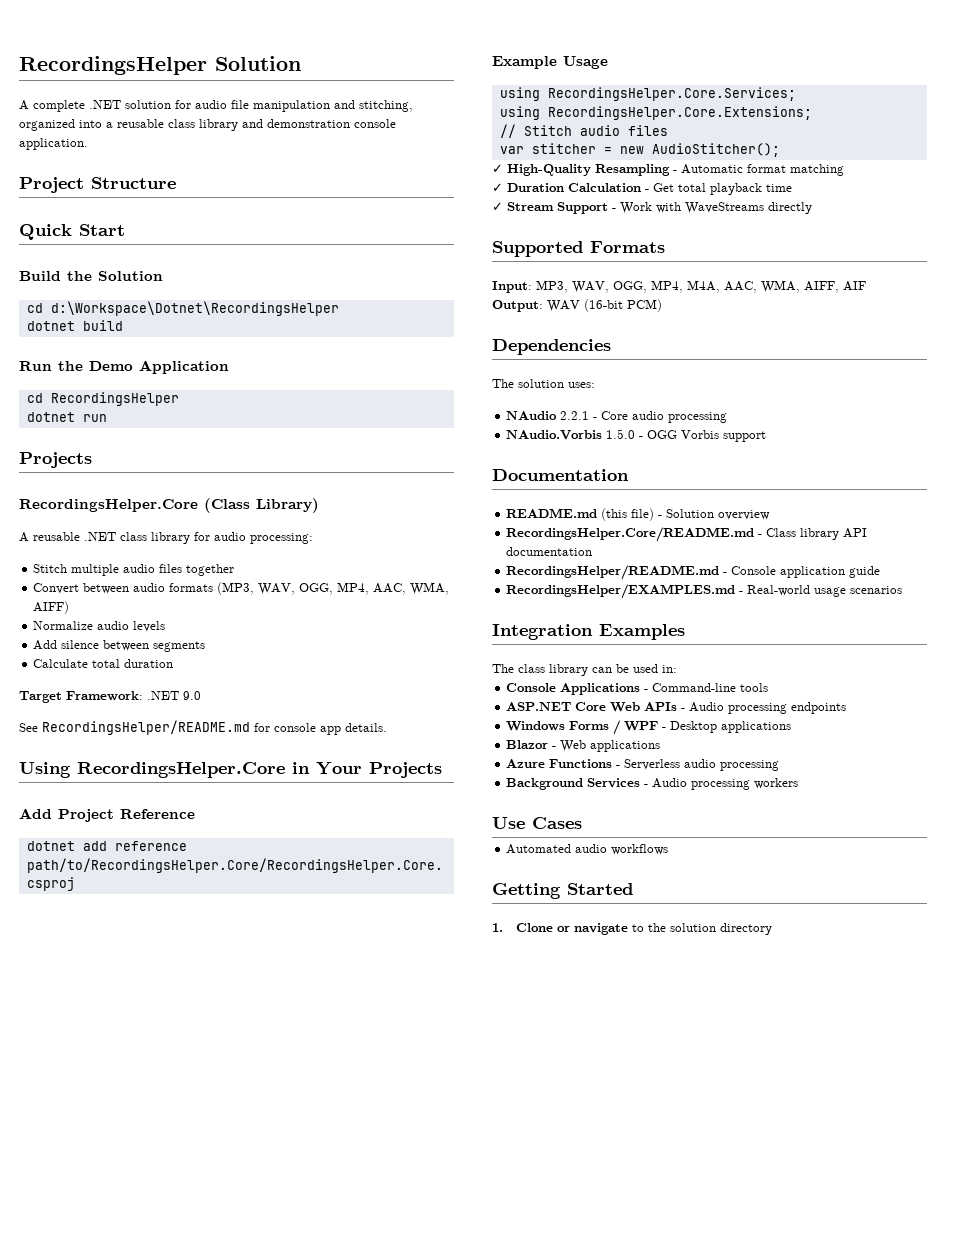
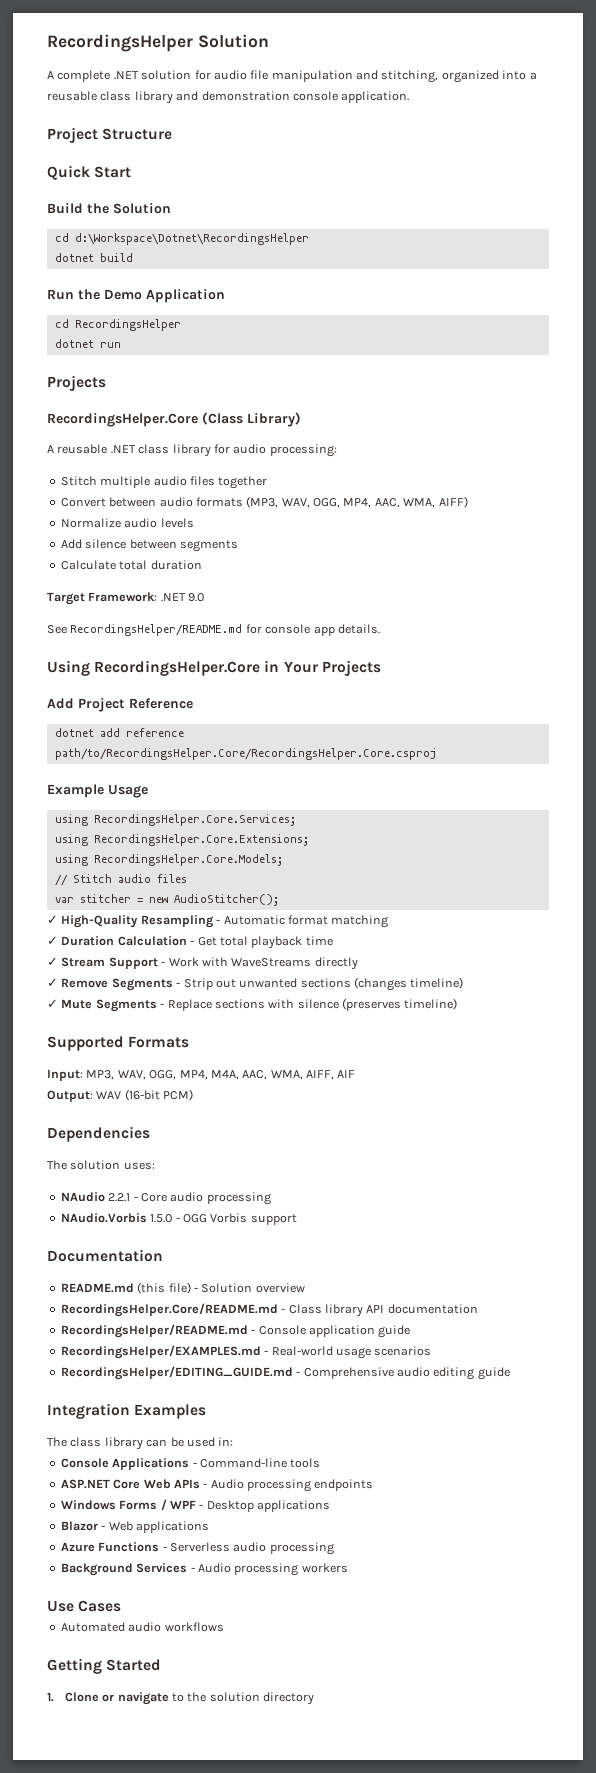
(812, 113) none -> [54,854,283,866] // using RecordingsHelper.Core.Models;
(812, 208) none -> [47,977,464,991] [47,998,458,1012] // ✓ Remove Segments - Strip out unwanted sections (changes timeline) // ✓ Mute Segments - Replace sections with silence (preserves timeline)
(903, 590) none -> [60,1366,510,1380] // RecordingsHelper/EDITING_GUIDE.md - Comprehensive audio editing guide

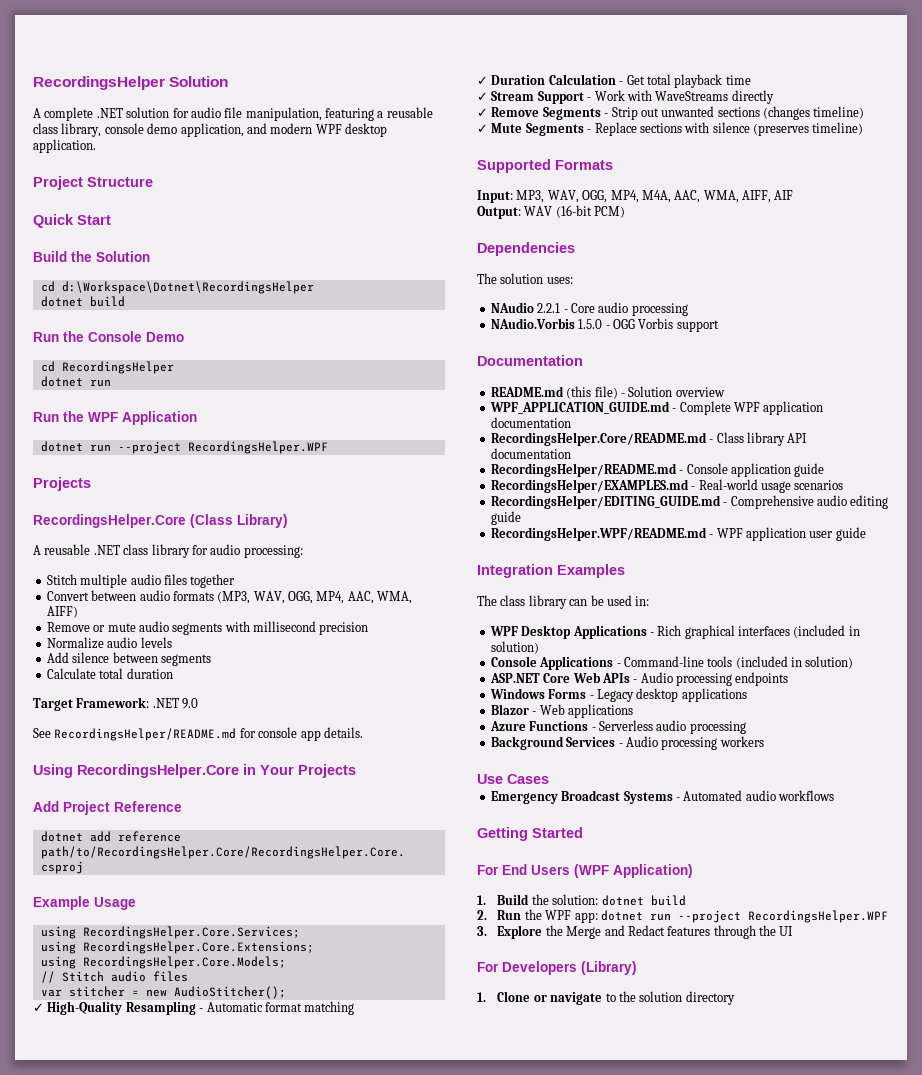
[271,70,537,83] [47,91,338,104] manipulation and stitching, organized into a reusable class library and demonstration console -> [245,107,433,121] [33,123,387,137] manipulation, featuring a reusable class library, console demo application, and modern WPF desktop
(100, 294) none -> [88,331,142,342] Console
[146,289,225,303] Application -> (184, 337) none
(121, 345) none -> [33,411,197,425] [40,441,328,454] // Run the WPF Application // dotnet run --project RecordingsHelper.WPF
(468, 502) none -> [46,621,369,635] // Remove or mute audio segments with millisecond precision
(305, 1288) none -> [489,401,824,415] [490,417,571,428] // WPF_APPLICATION_GUIDE.md - Complete WPF application documentation
(510, 1373) none -> [490,527,866,541] // RecordingsHelper.WPF/README.md - WPF application user guide
(234, 1441) none -> [489,625,860,639] [490,641,539,654] // WPF Desktop Applications - Rich graphical interfaces (included in solution)
(321, 1463) none -> [735,656,854,669] (included in solution)
[160,1499,254,1512] / WPF - Desktop -> [589,688,679,702] - Legacy desktop
(122, 1606) none -> [490,790,680,804] Emergency Broadcast Systems -
(162, 1665) none -> [477,864,693,878] [477,894,686,906] [477,909,888,923] [477,925,794,939] [477,961,637,975] // For End Users (WPF Application) // 1. Build the solution: dotnet build // 2. Run the WPF app: dotnet run --project RecordingsHelper.WPF // 3. Explore the Merge and Redact features through the UI // For Developers (Library)

